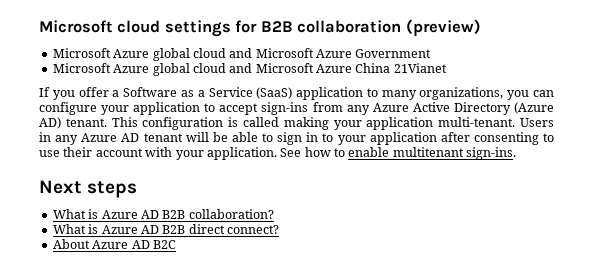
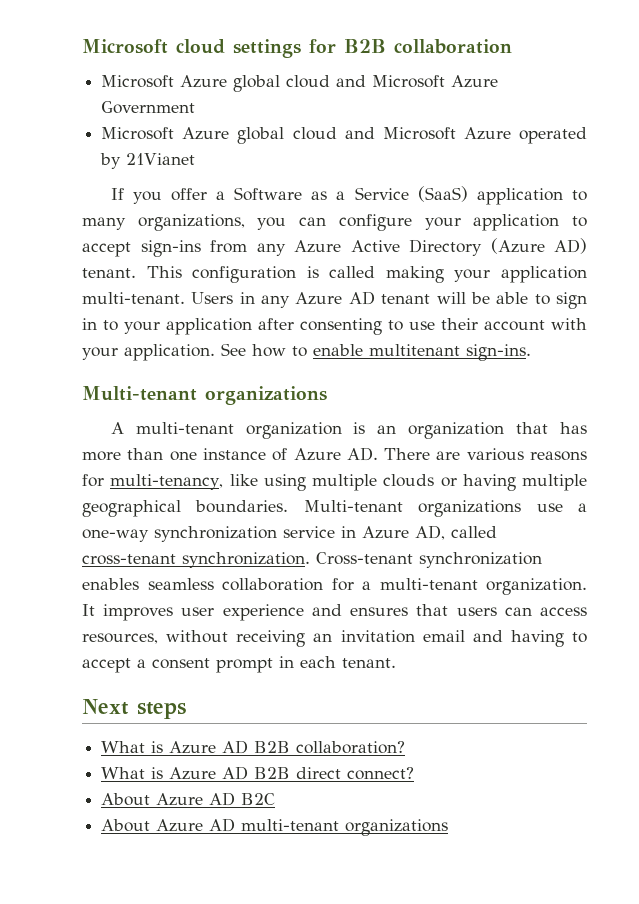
[405,19,481,36] (preview) -> (512, 46) none
[355,63,391,73] China -> [519,127,587,144] [100,153,122,169] operated by
(517, 153) none -> [82,386,327,405] [110,422,587,439] [82,447,587,461] [82,474,587,491] [82,500,587,517] [82,525,497,542] [82,552,542,568] [82,578,587,595] [82,604,587,621] [82,630,587,647] [82,656,396,673] // Multi-tenant organizations // A multi-tenant organization is an organization that has more than one instance of Azure AD. There are various reasons for multi-tenancy, like using multiple clouds or having multiple geographical boundaries. Multi-tenant organizations use a one-way synchronization service in Azure AD, called cross-tenant synchronization. Cross-tenant synchronization enables seamless collaboration for a multi-tenant organization. It improves user experience and ensures that users can access resources, without receiving an invitation email and having to accept a consent prompt in each tenant.
(176, 244) none -> [101,818,449,836] // About Azure AD multi-tenant organizations

